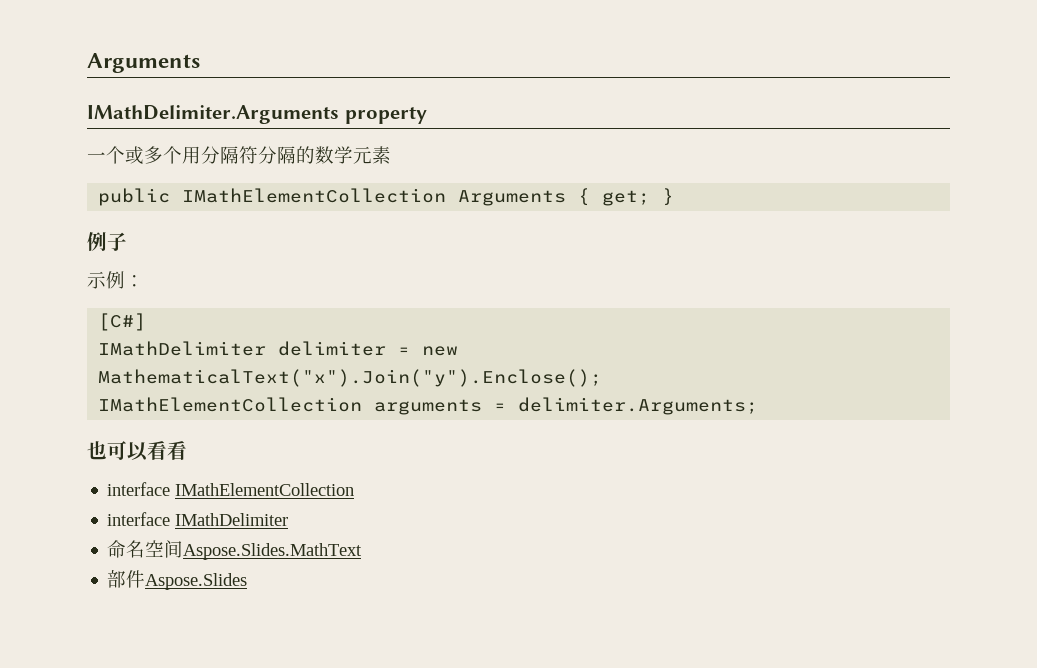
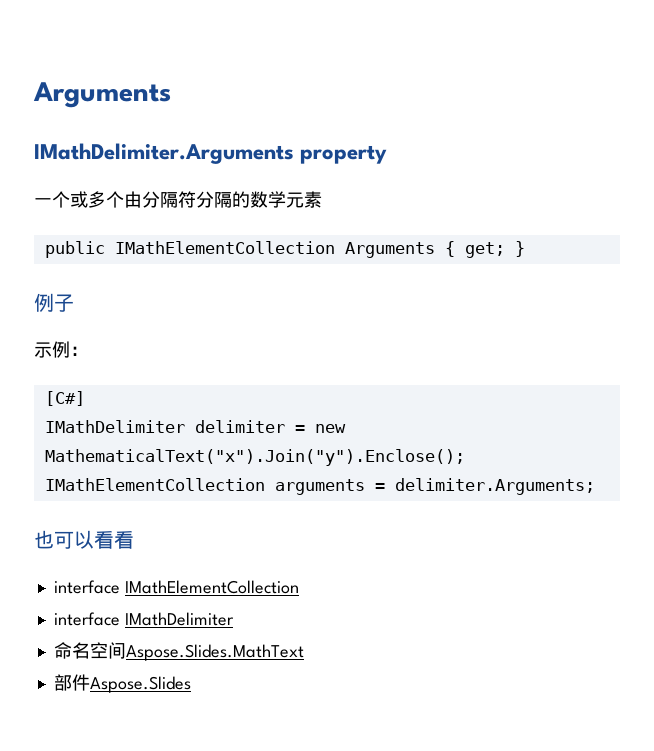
[182,146,201,164] 用 -> [124,191,142,208] 由

